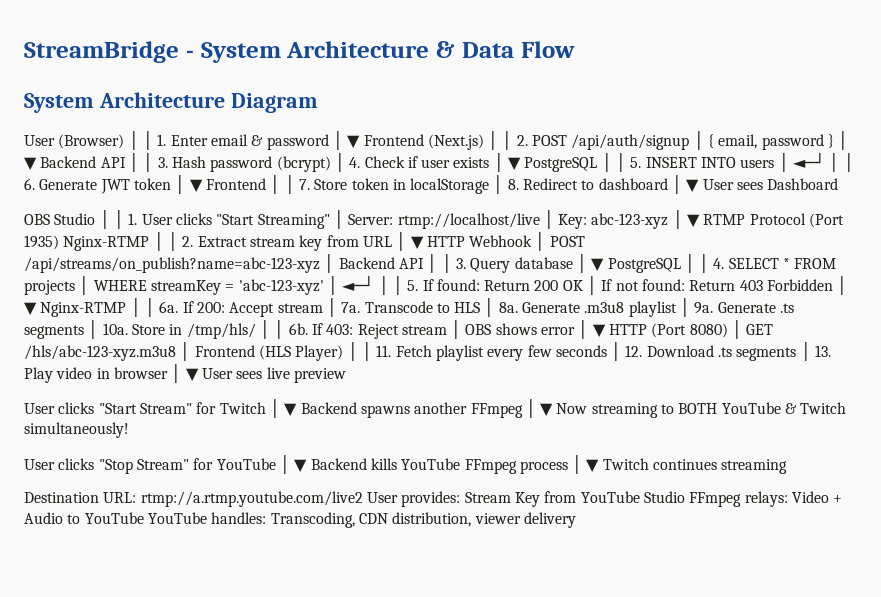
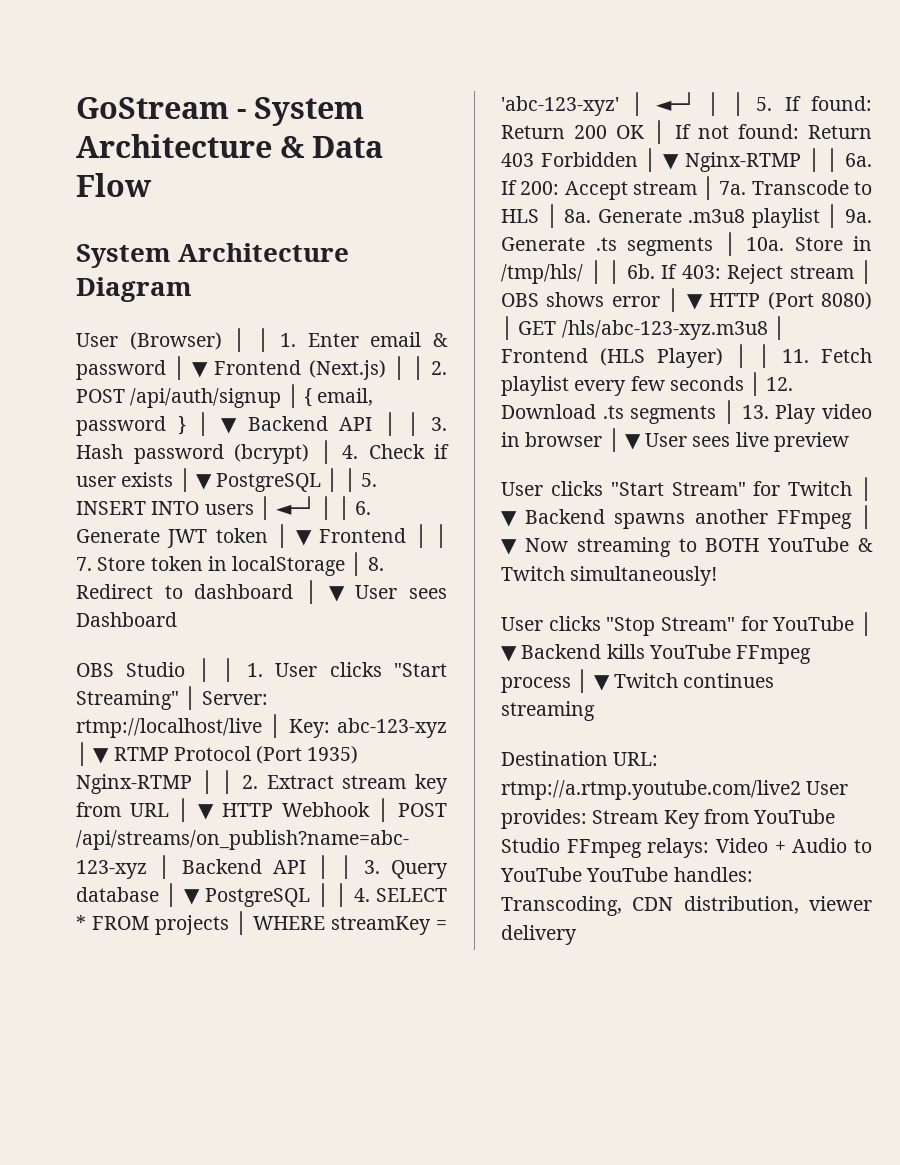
[24,41,179,63] StreamBridge -> [76,97,229,119] GoStream

